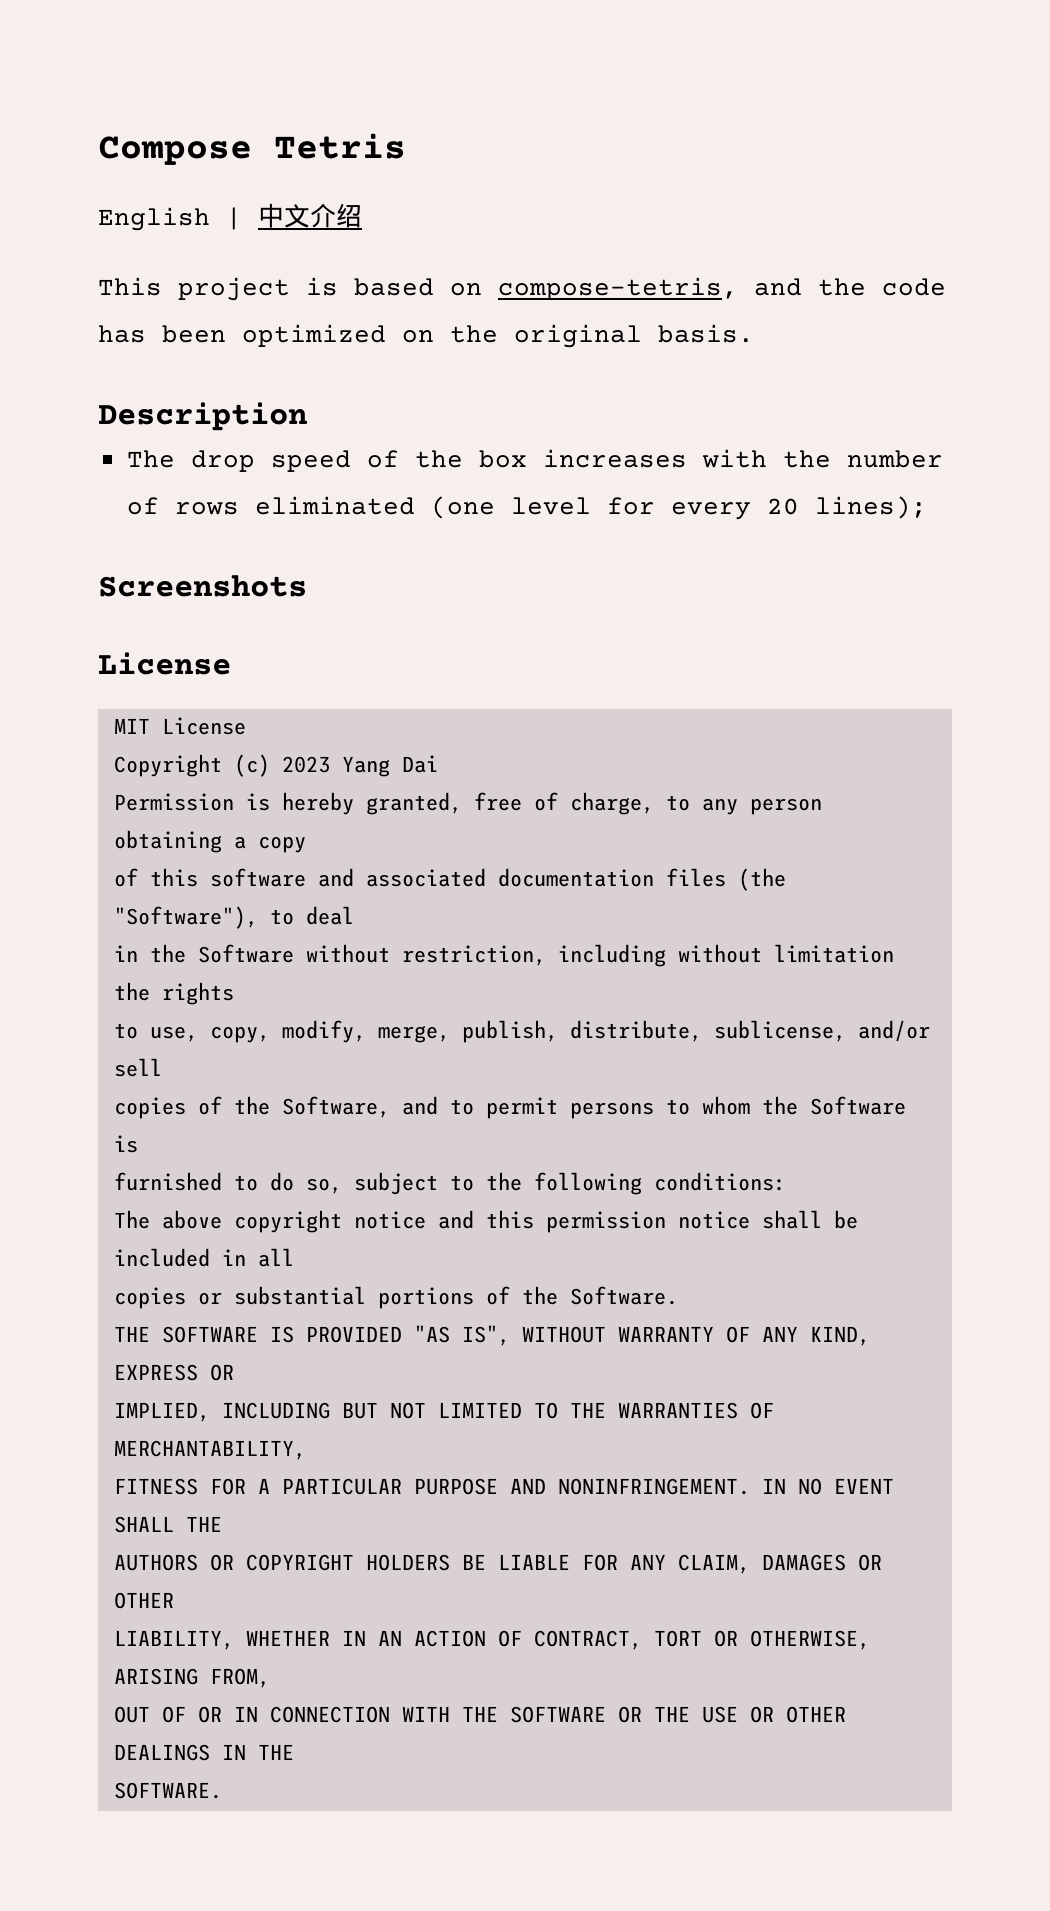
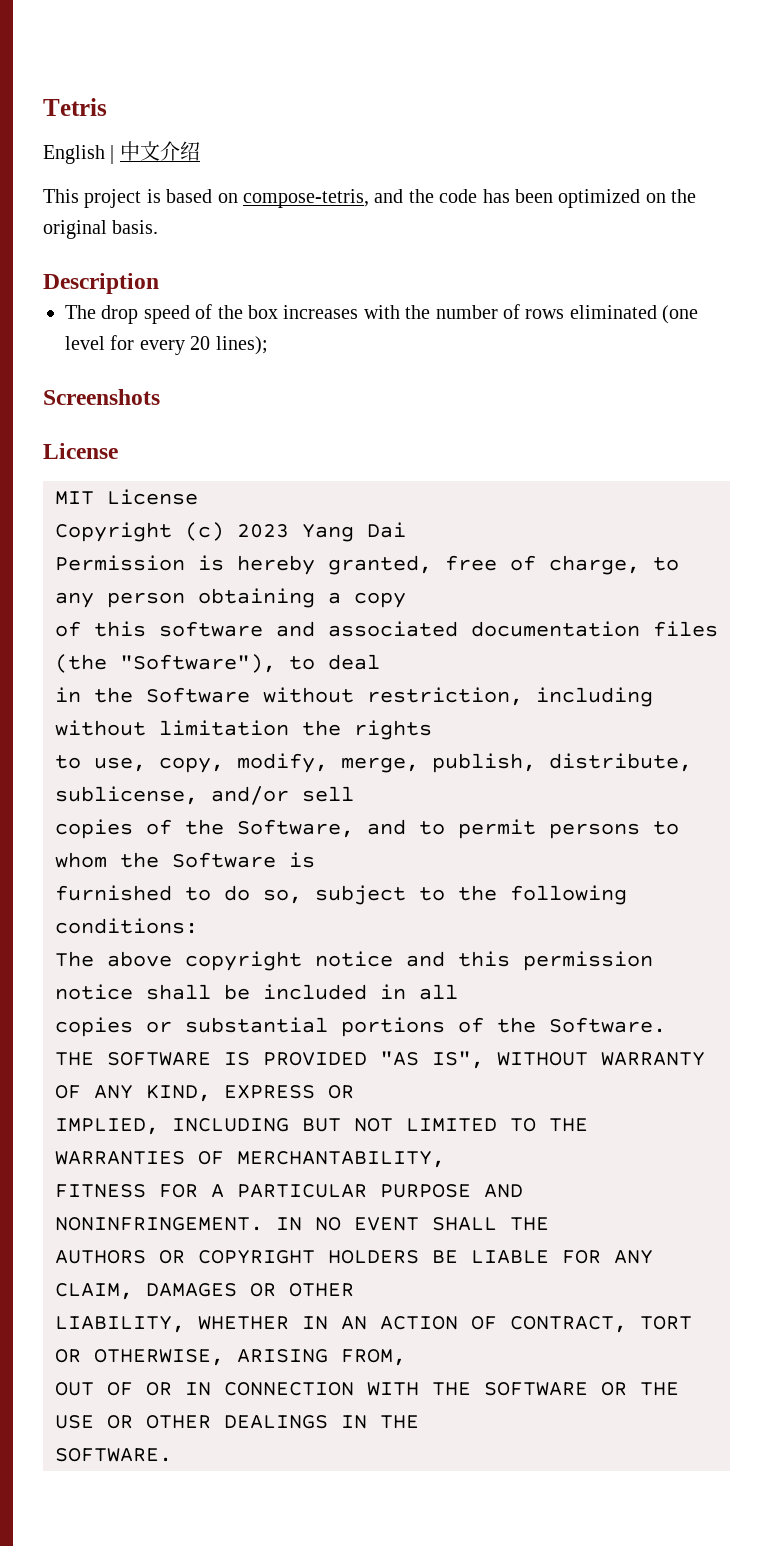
[98,136,252,165] Compose -> (43, 107) none

